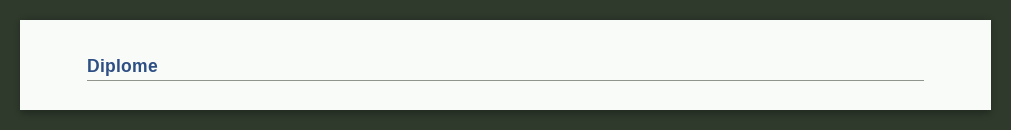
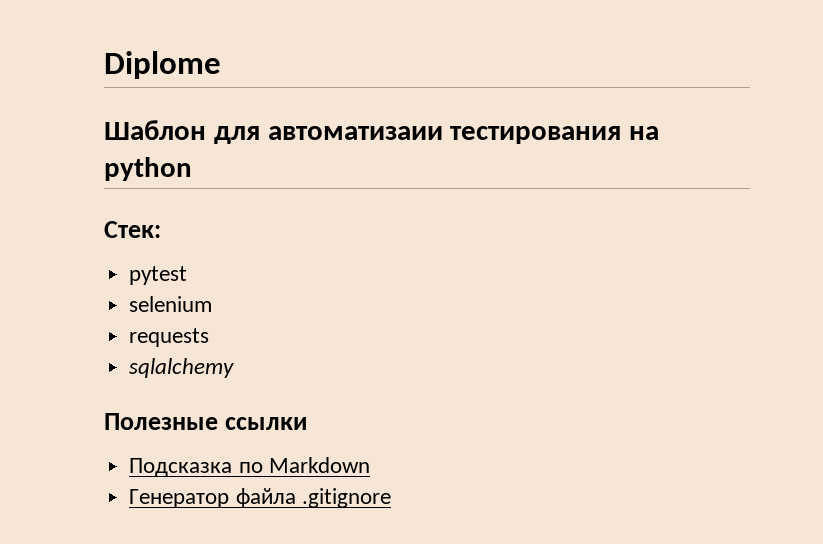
(158, 67) none -> [104,120,660,144] [104,157,192,181] [104,221,161,238] [129,266,188,285] [129,296,213,312] [129,328,210,347] [129,358,235,378] [104,413,308,430] [129,457,370,477] [129,488,391,508] // Шаблон для автоматизаии тестирования на python // Стек: // pytest // selenium // requests // sqlalchemy // Полезные ссылки // Подсказка по Markdown // Генератор файла .gitignore

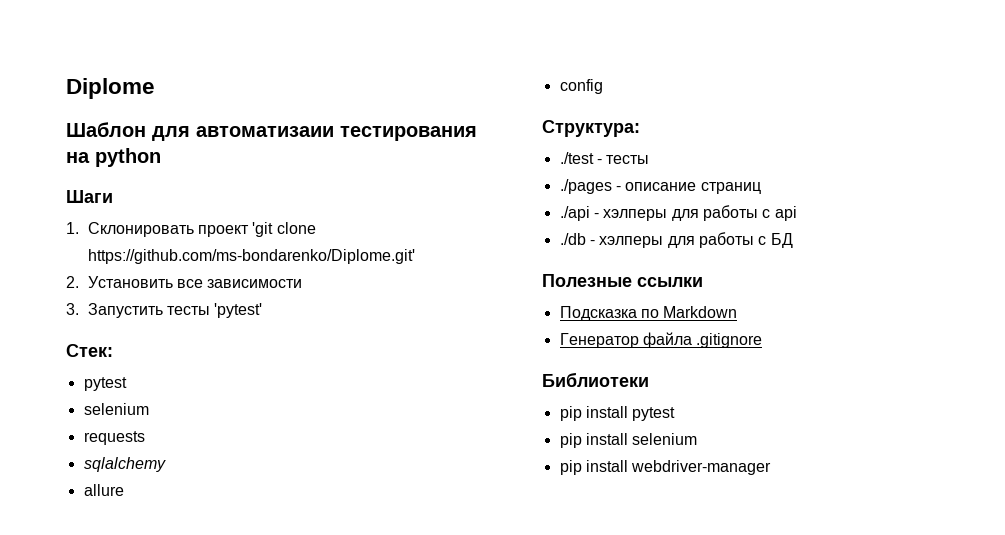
(192, 169) none -> [66,190,113,203] [66,222,316,237] [87,249,415,264] [66,276,303,288] [66,303,263,318] // Шаги // 1. Склонировать проект 'git clone https://github.com/ms-bondarenko/Diplome.git' // 2. Установить все зависимости // 3. Запустить тесты 'pytest'
(235, 368) none -> [83,484,124,496] [559,79,603,94] [542,120,640,137] [559,152,650,164] [559,179,761,194] [559,205,797,221] [559,232,793,248] // allure // config // Структура: // ./test - тесты // ./pages - описание страниц // ./api - хэлперы для работы с api // ./db - хэлперы для работы с БД
(391, 498) none -> [542,372,649,387] [559,406,676,421] [559,433,698,448] [559,460,772,475] // Библиотеки // pip install pytest // pip install selenium // pip install webdriver-manager

